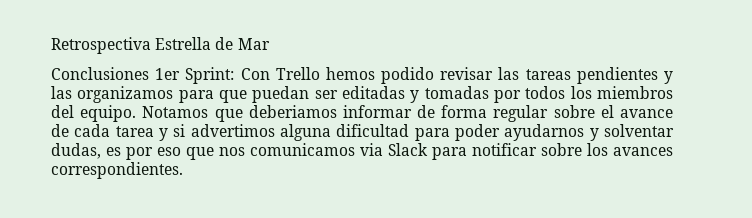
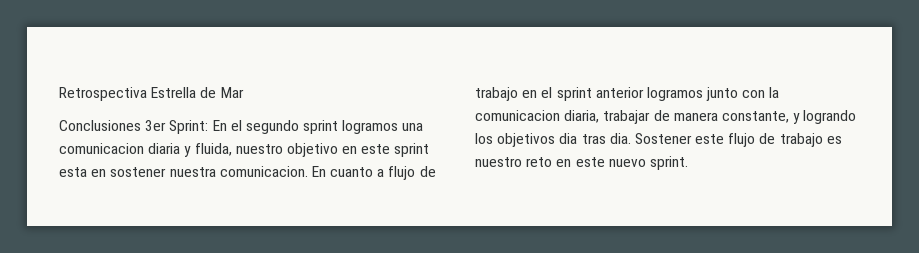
[155,67,673,84] [51,86,673,103] [51,105,673,122] [51,124,674,141] [51,143,673,160] [51,162,183,179] 1er Sprint: Con Trello hemos podido revisar las tareas pendientes y las organizamos para que puedan ser editadas y tomadas por todos los miembros del equipo. Notamos que deberiamos informar de forma regular sobre el avance de cada tarea y si advertimos alguna dificultad para poder ayudarnos y solventar dudas, es por eso que nos comunicamos via Slack para notificar sobre los avances correspondientes. -> [145,120,424,134] [59,143,430,157] [59,166,436,180] [475,87,780,101] [475,110,857,124] [475,133,842,147] [475,156,688,170] 3er Sprint: En el segundo sprint logramos una comunicacion diaria y fluida, nuestro objetivo en este sprint esta en sostener nuestra comunicacion. En cuanto a flujo de trabajo en el sprint anterior logramos junto con la comunicacion diaria, trabajar de manera constante, y logrando los objetivos dia tras dia. Sostener este flujo de trabajo es nuestro reto en este nuevo sprint.

